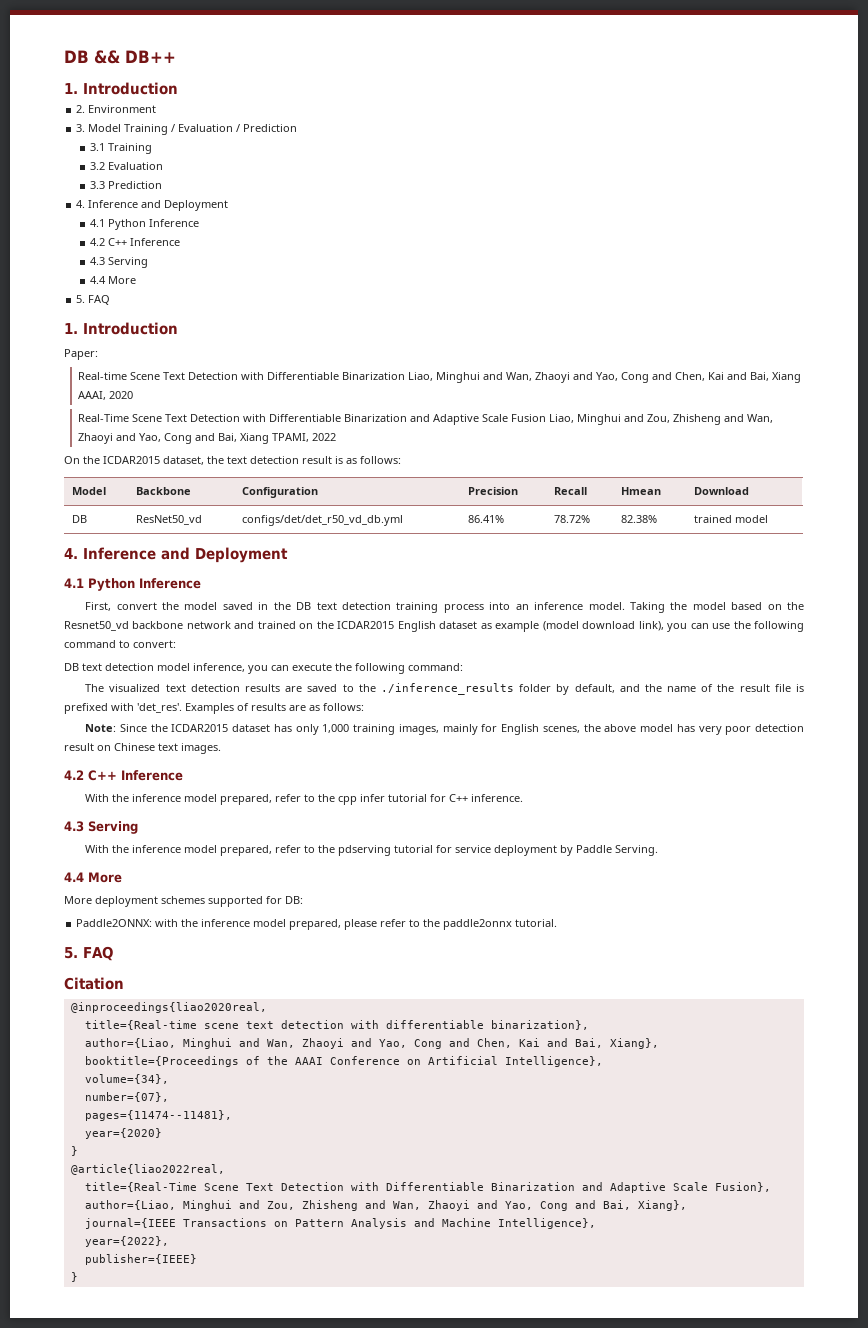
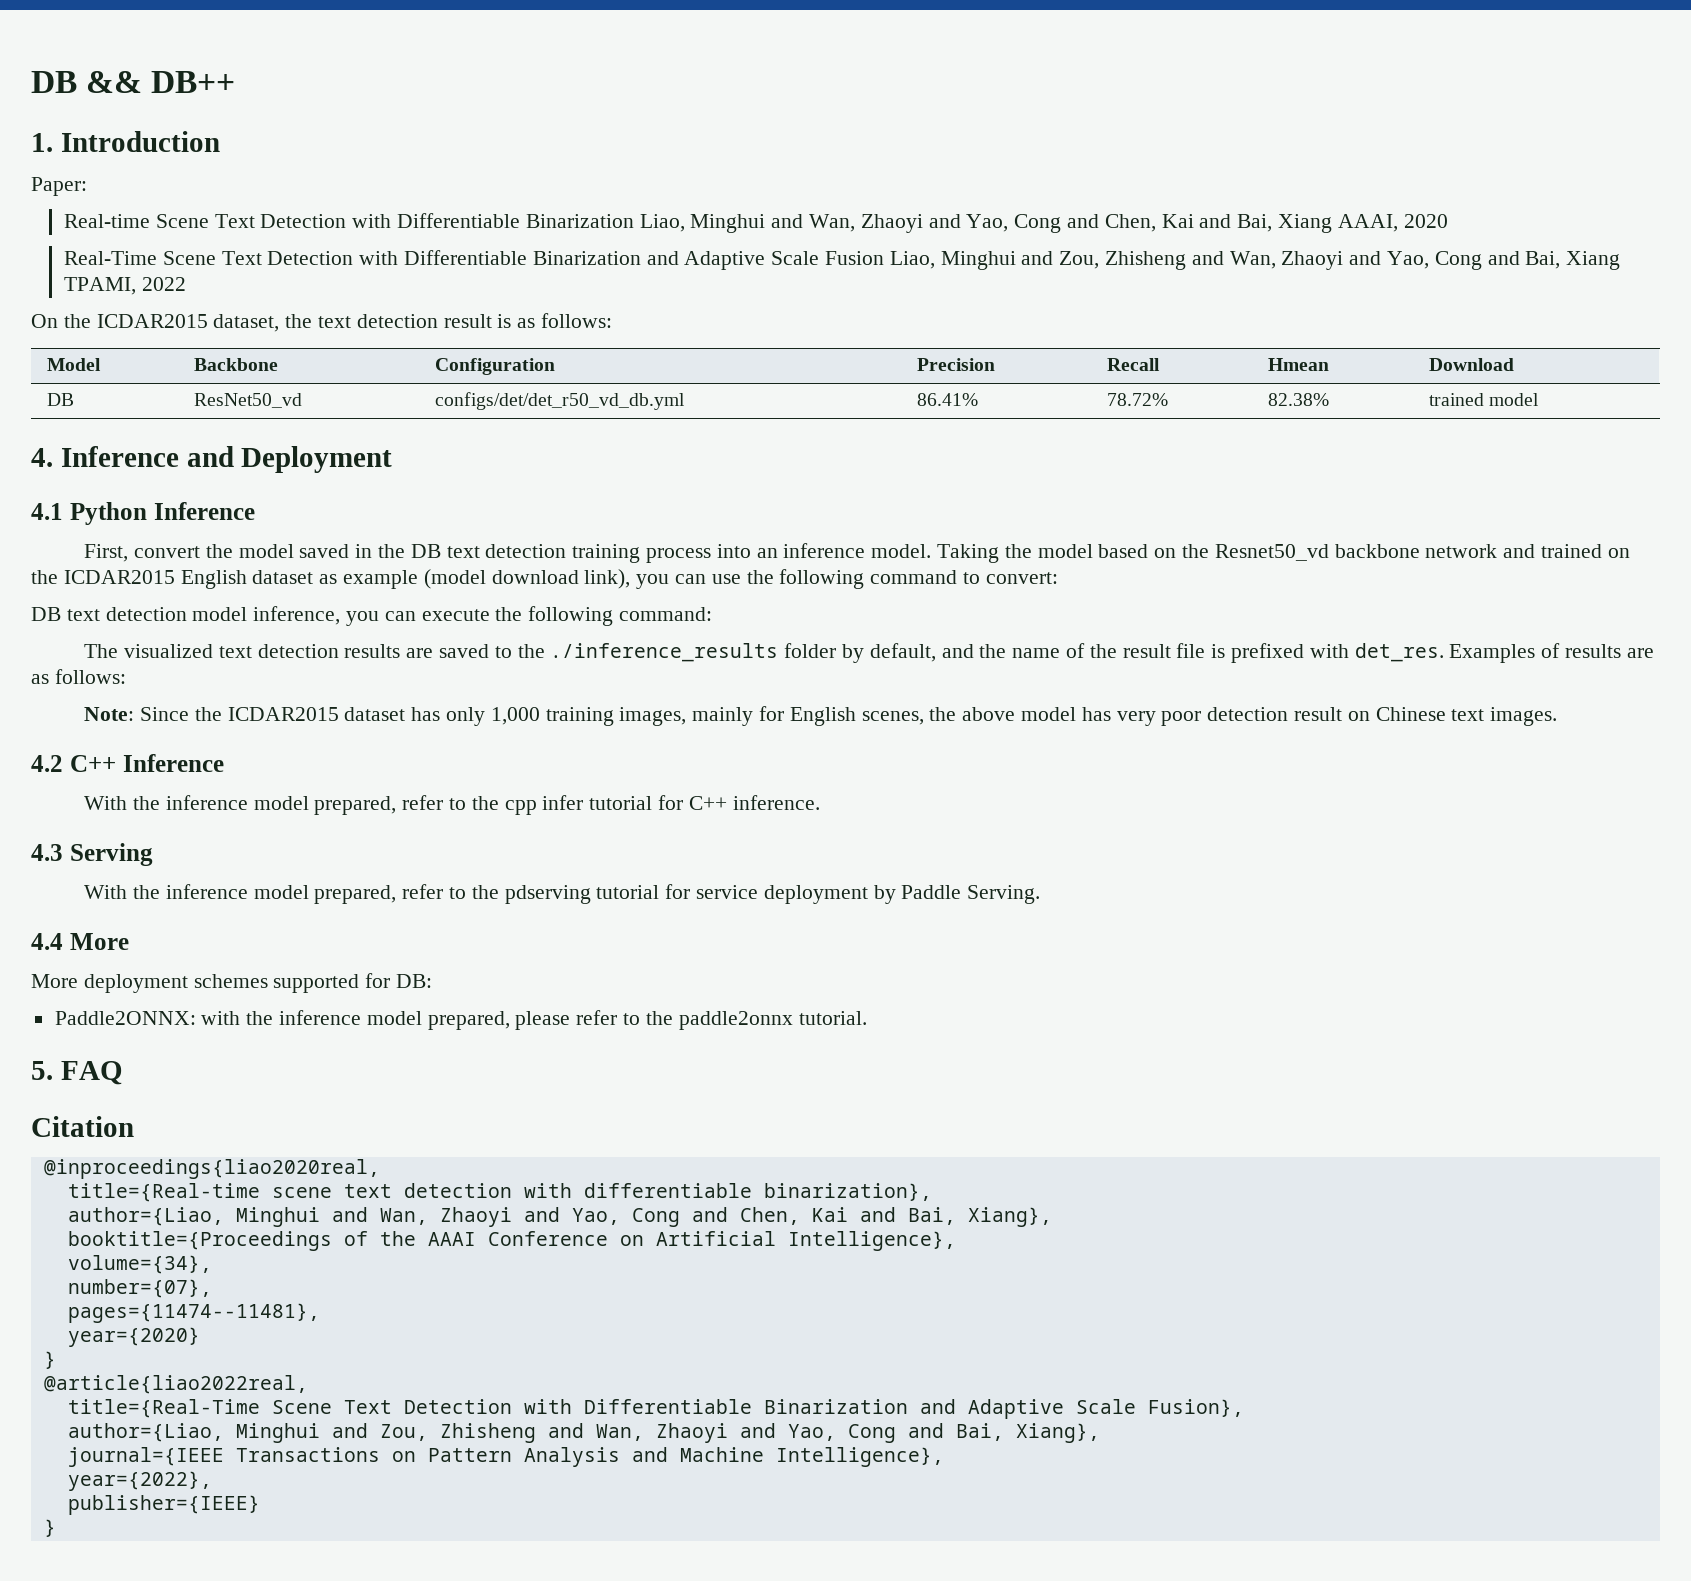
[76,105,157,113] [76,124,298,135] [89,143,152,154] [89,162,163,170] [89,181,162,189] [76,200,229,211] [89,219,199,230] [89,238,180,246] [89,257,148,268] [89,276,136,284] [76,295,111,305] [64,322,178,335] // 2. Environment // 3. Model Training / Evaluation / Prediction // 3.1 Training // 3.2 Evaluation // 3.3 Prediction // 4. Inference and Deployment // 4.1 Python Inference // 4.2 C++ Inference // 4.3 Serving // 4.4 More // 5. FAQ // 1. Introduction -> (220, 141) none
[137,703,182,713] 'det_res'. -> [1354,643,1444,662] det_res.

